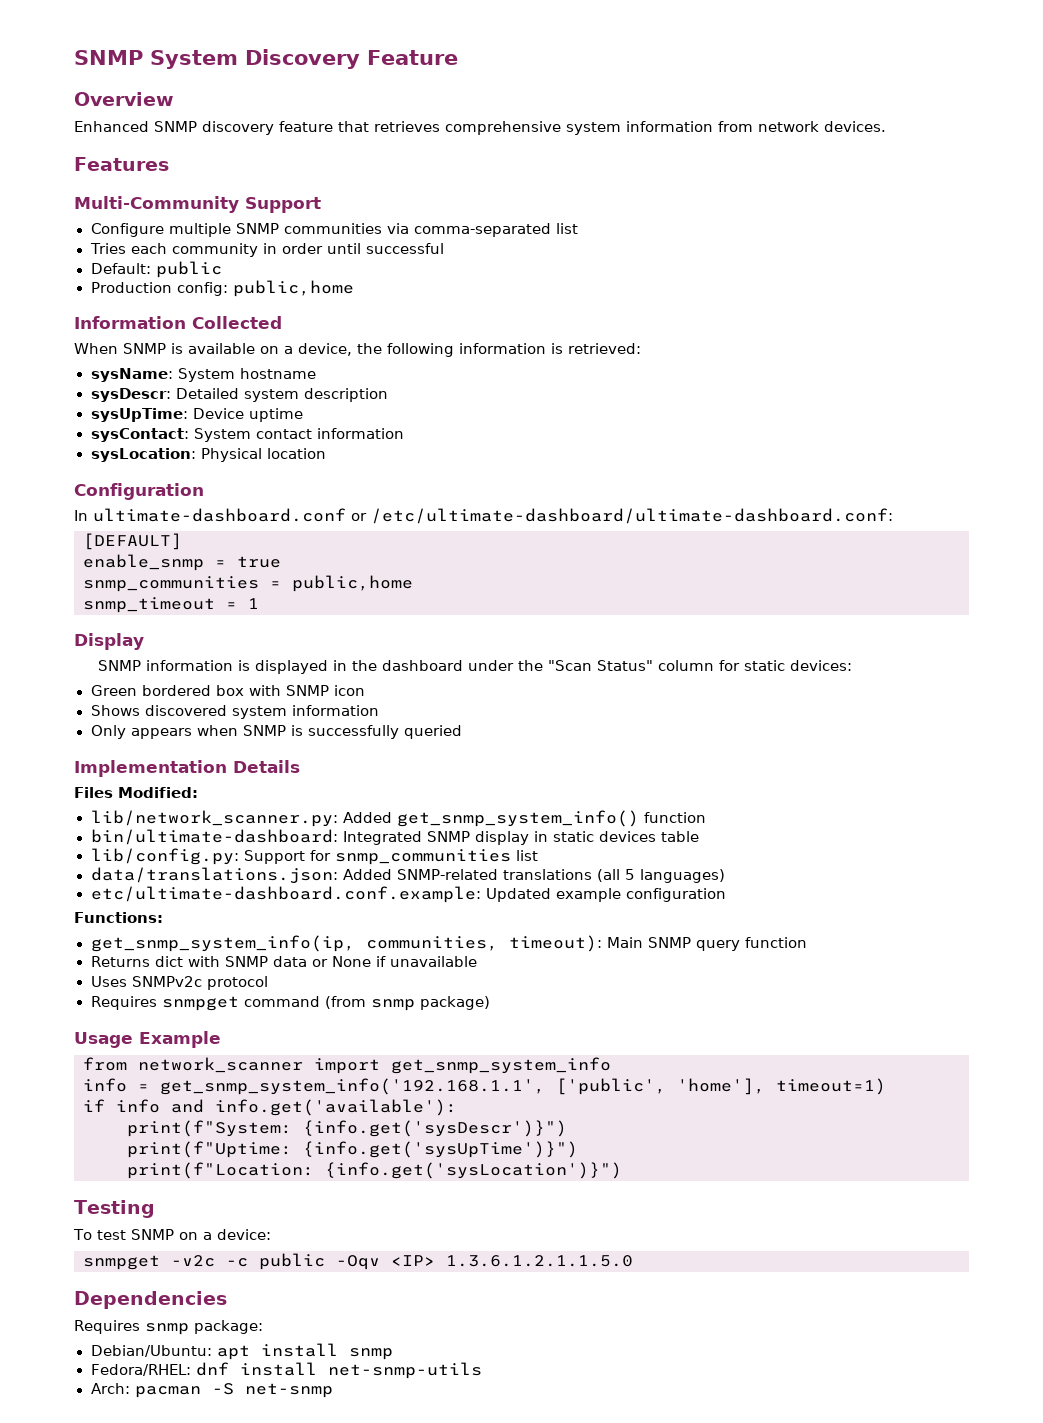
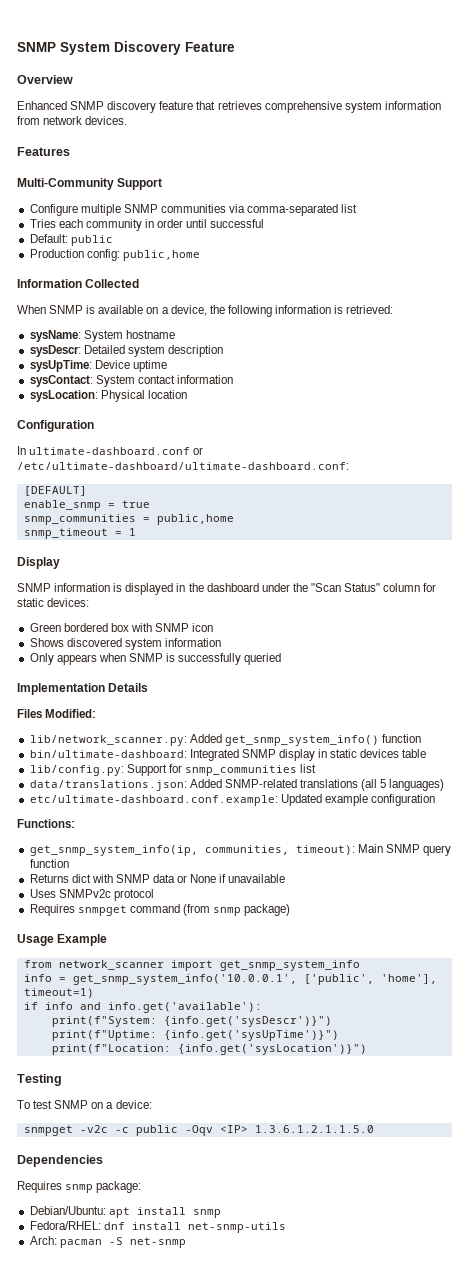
[160,1078,545,1095] get_snmp_system_info('192.168.1.1', -> [72,974,297,985] get_snmp_system_info('10.0.0.1',

